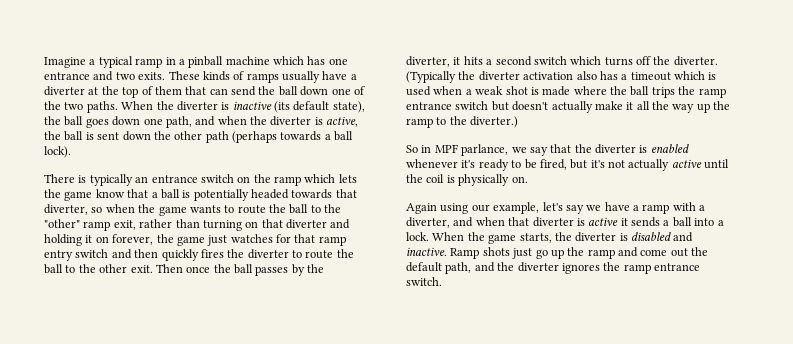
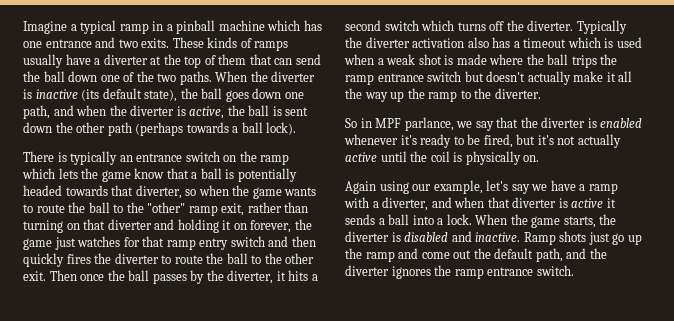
[406,71,456,83] (Typically -> [576,20,627,34] Typically
[470,116,519,128] diverter.) -> [494,88,541,99] diverter.

